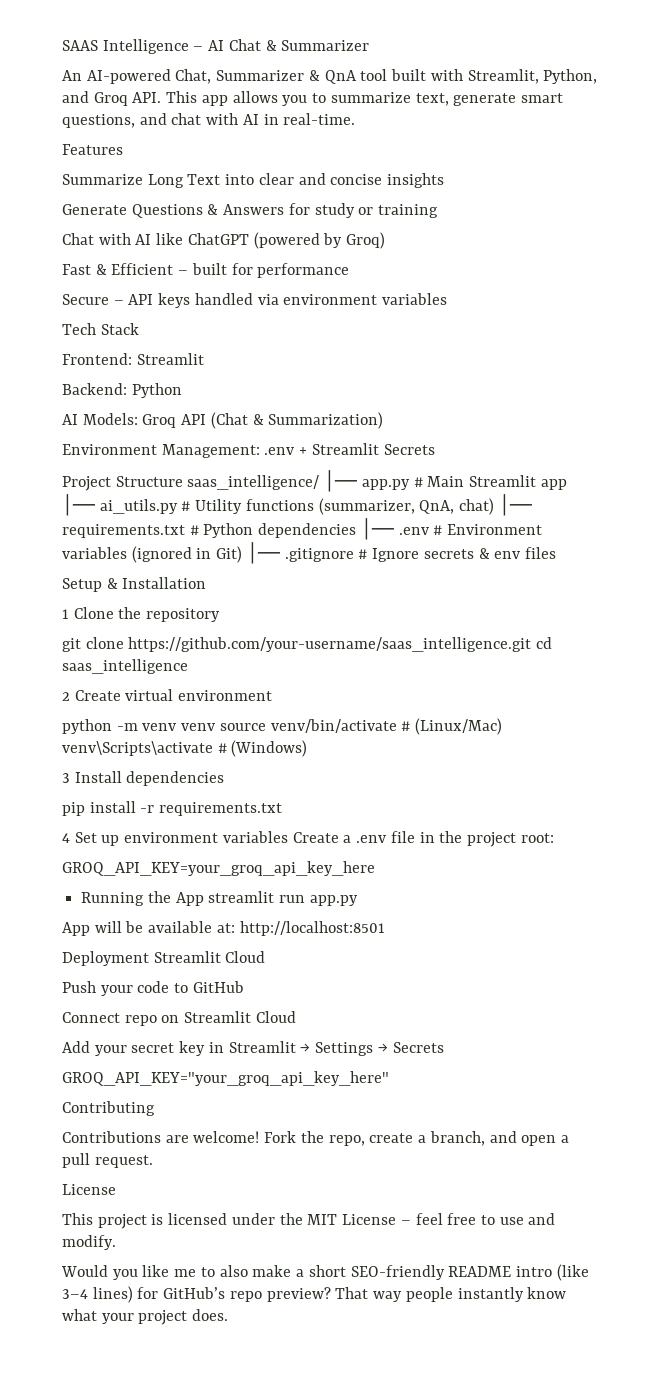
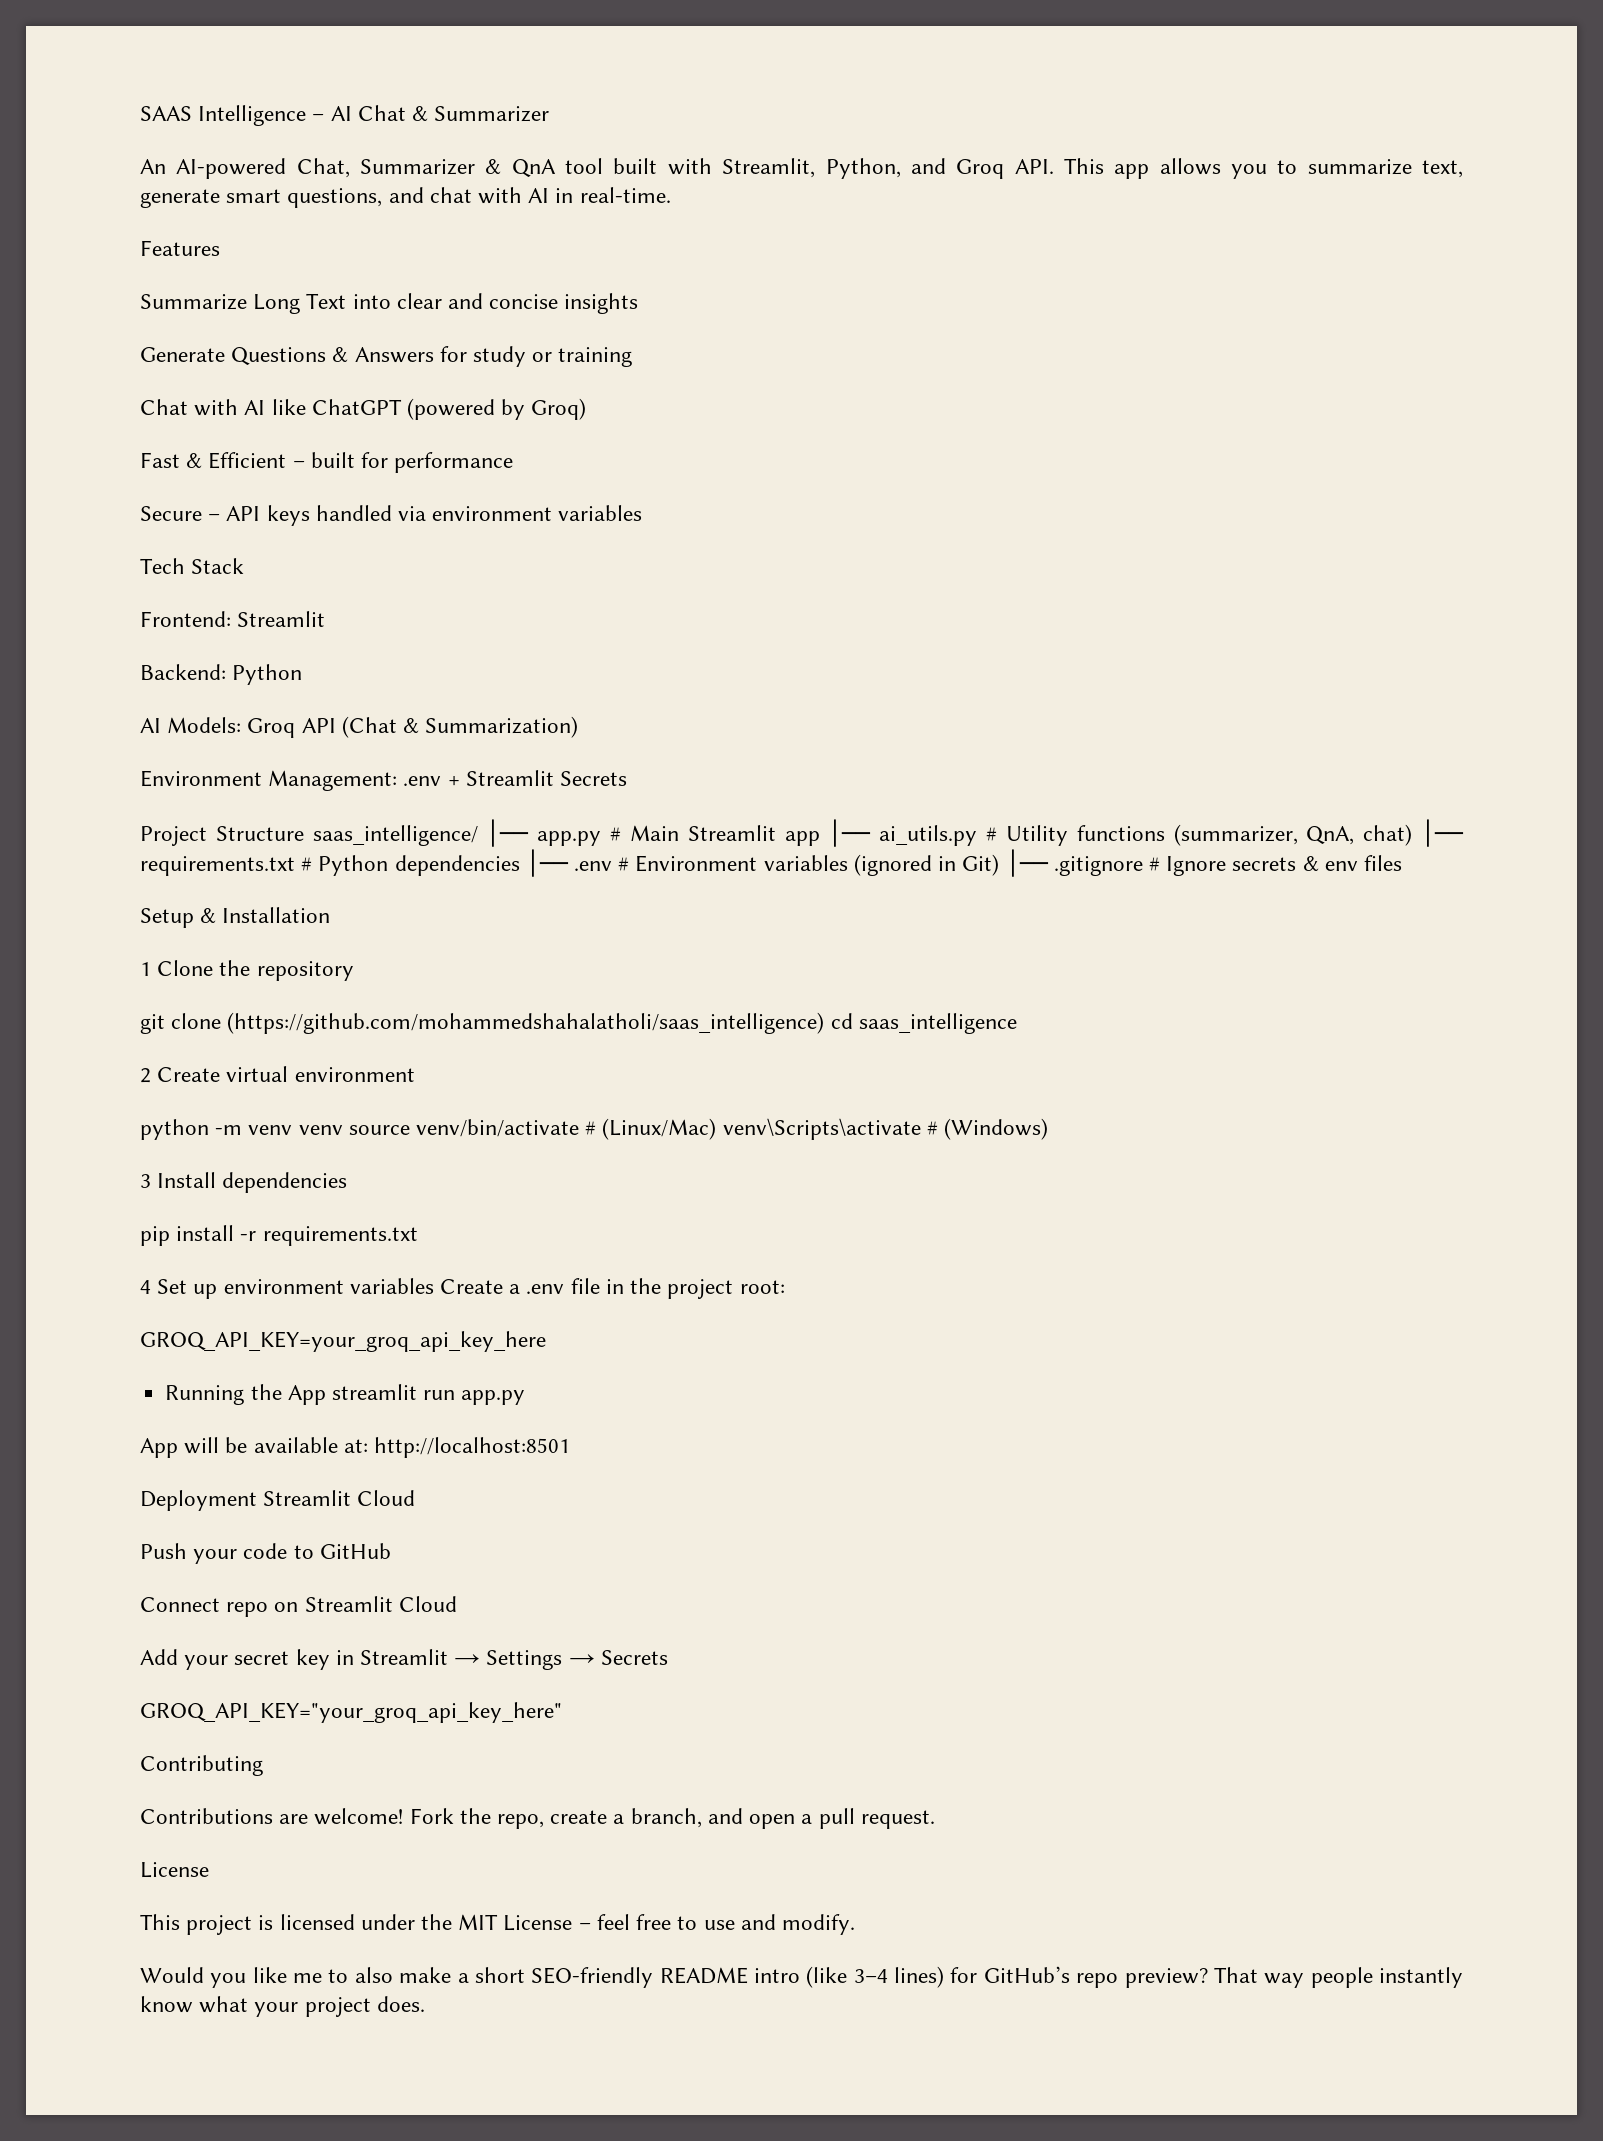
[128,637,532,652] https://github.com/your-username/saas_intelligence.git -> [227,1012,825,1034] (https://github.com/mohammedshahalatholi/saas_intelligence)

